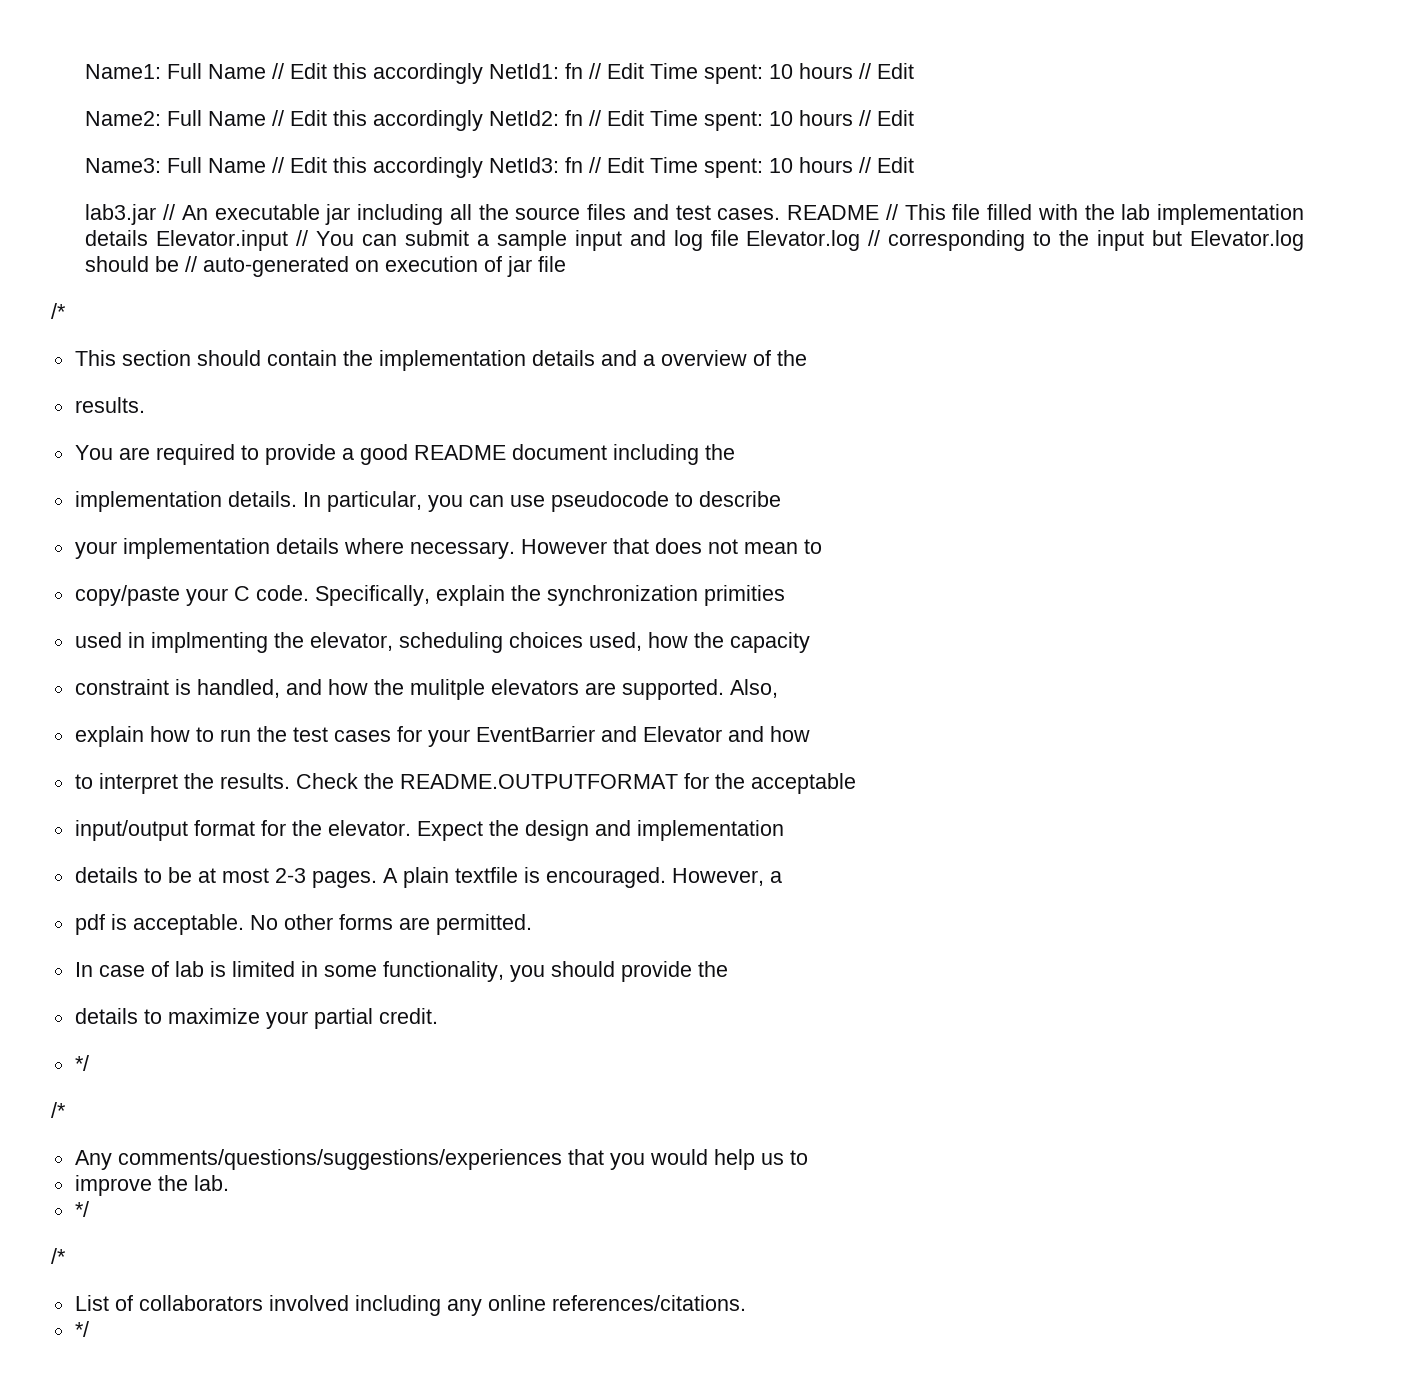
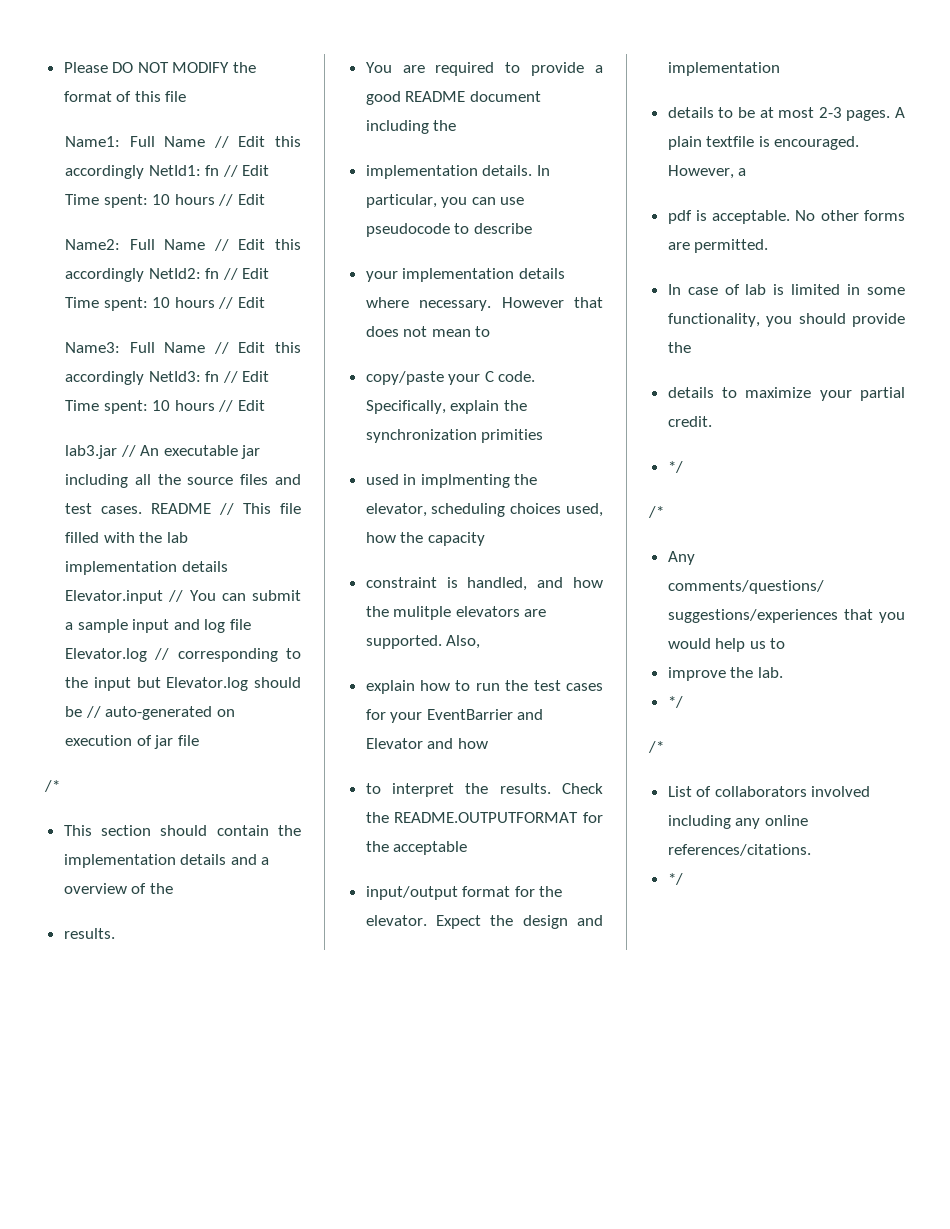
(85, 71) none -> [63,62,257,73] [63,91,187,102] Please DO NOT MODIFY the format of this file //

